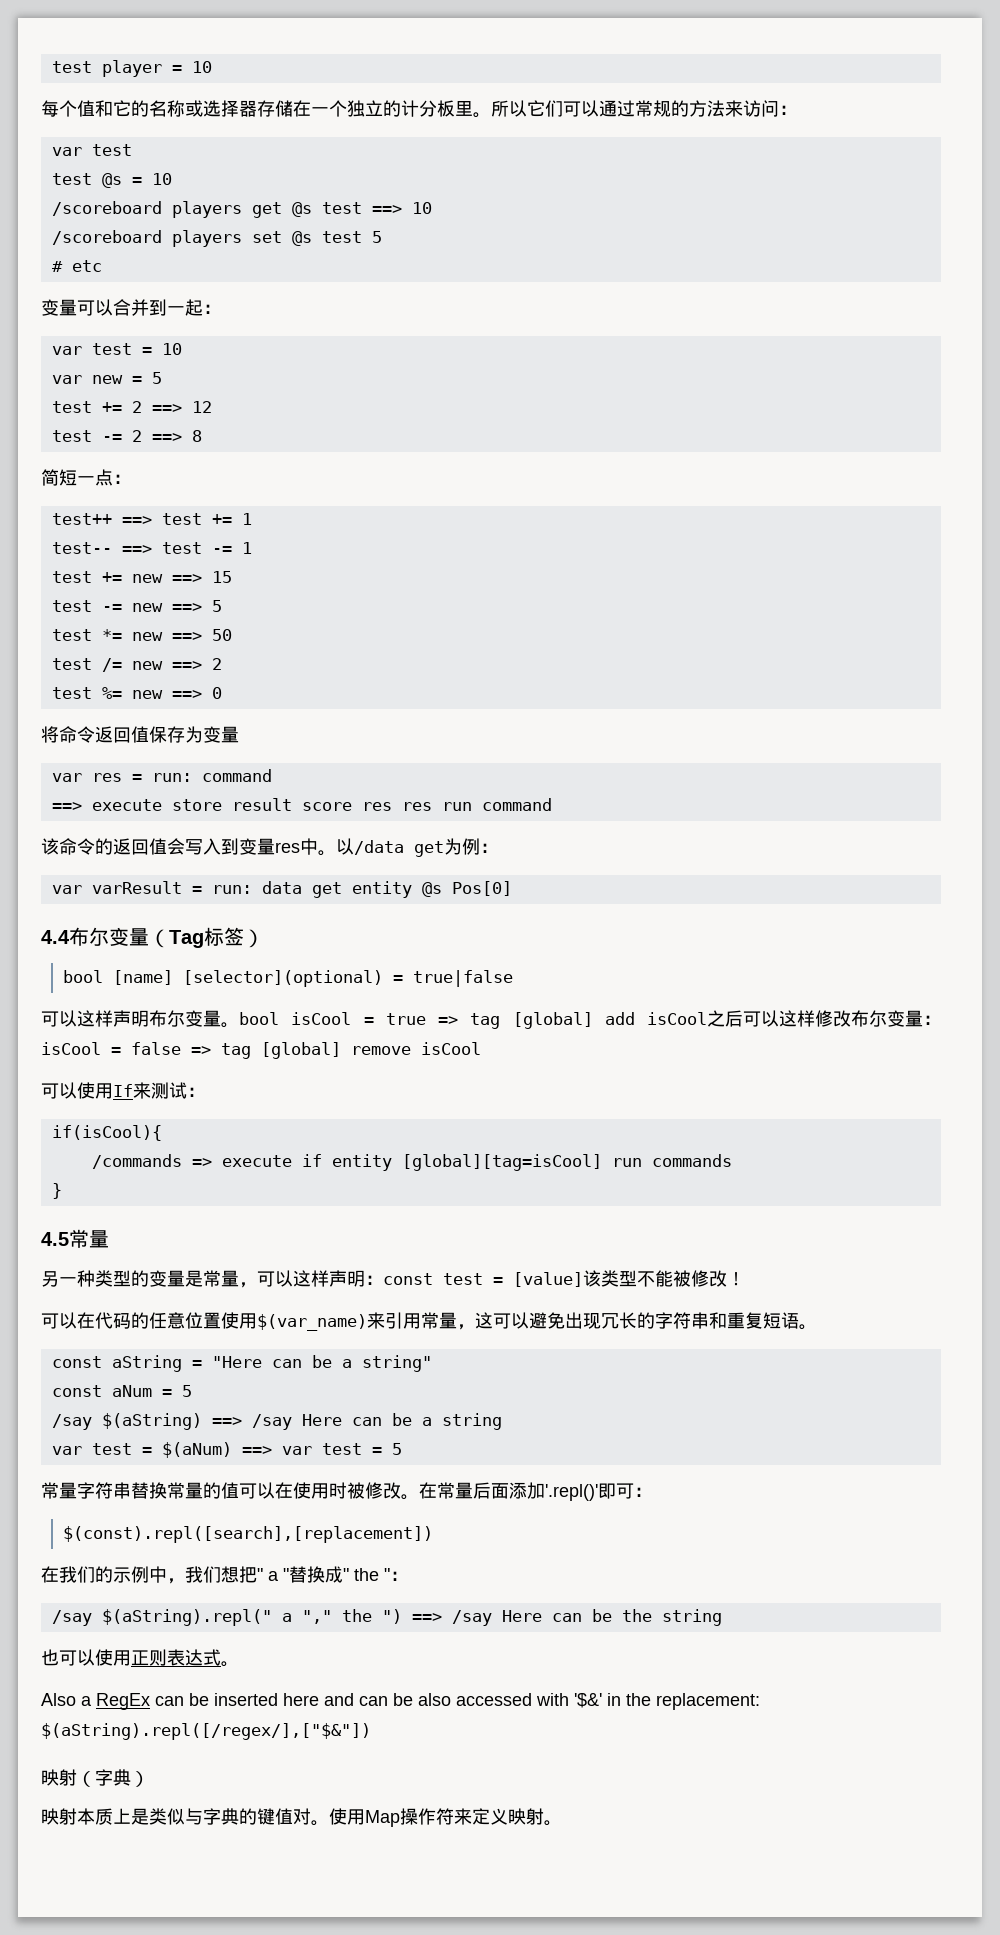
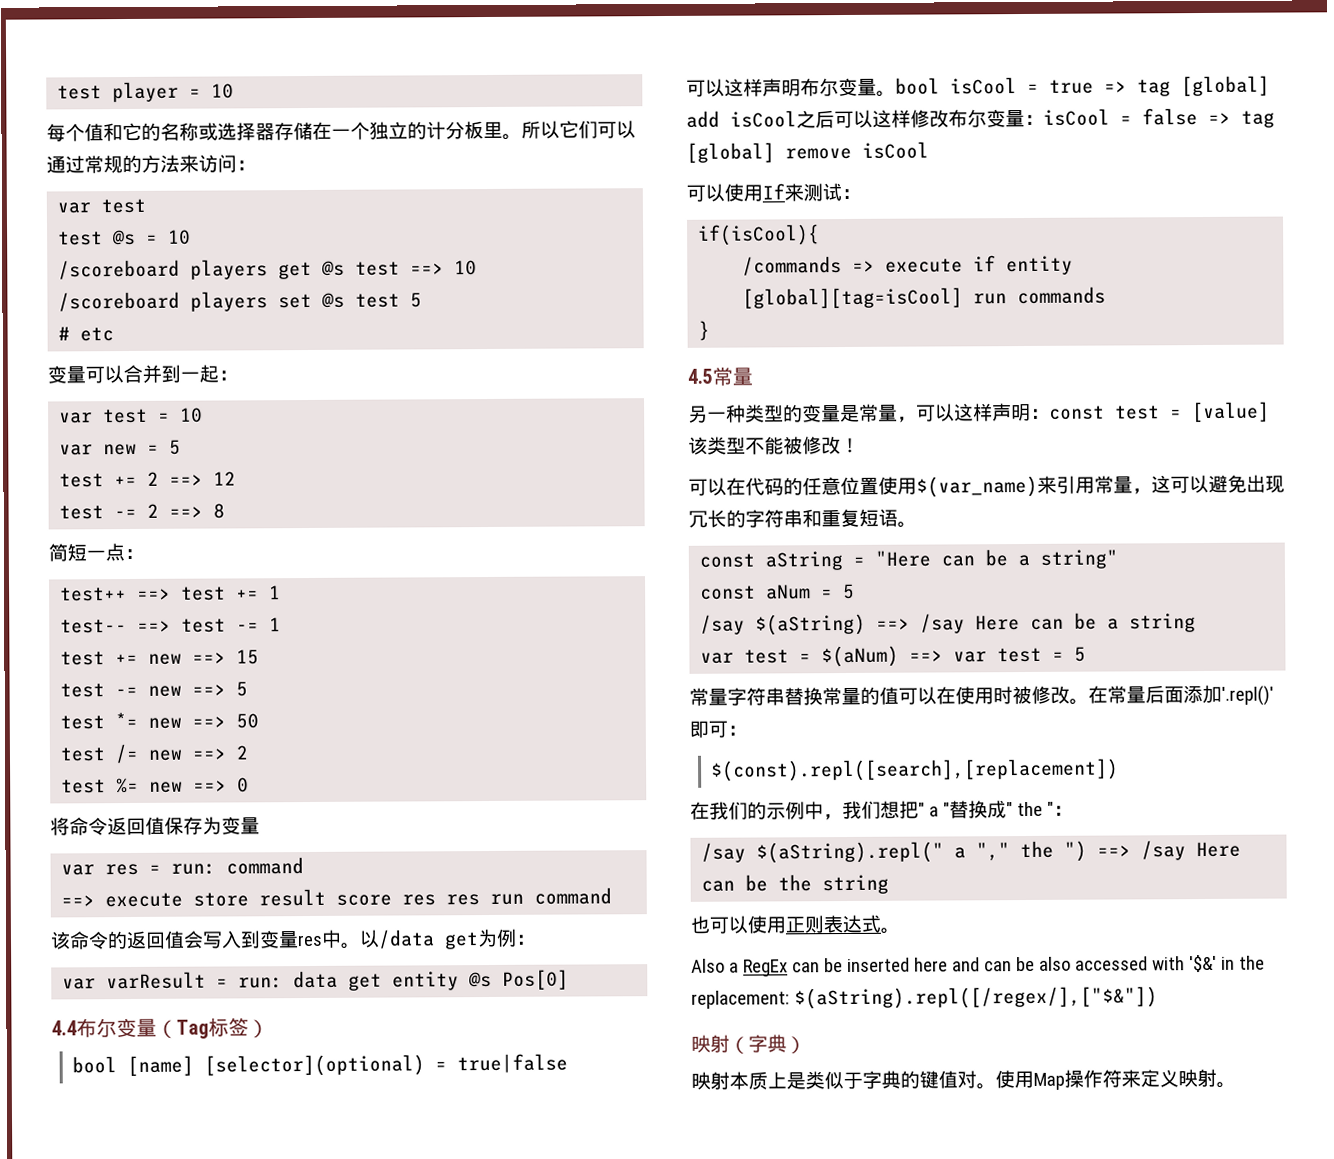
[185,1808,203,1825] 与 -> [843,1071,863,1090] 于

